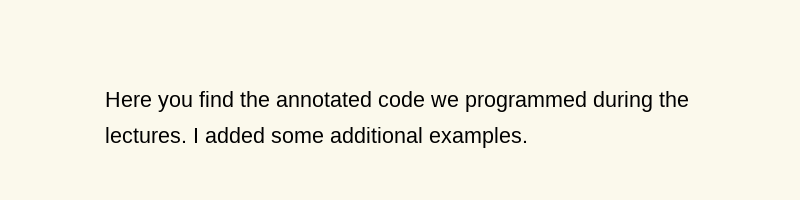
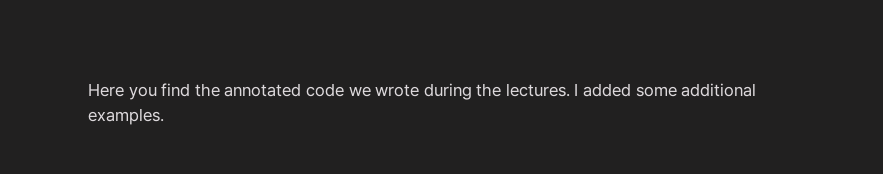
[465,91,587,112] programmed -> [375,84,420,97] wrote

